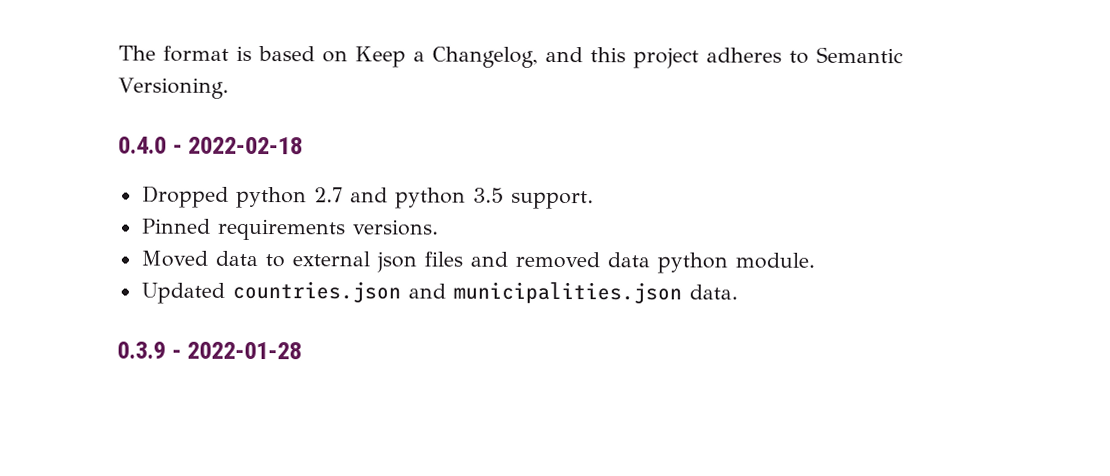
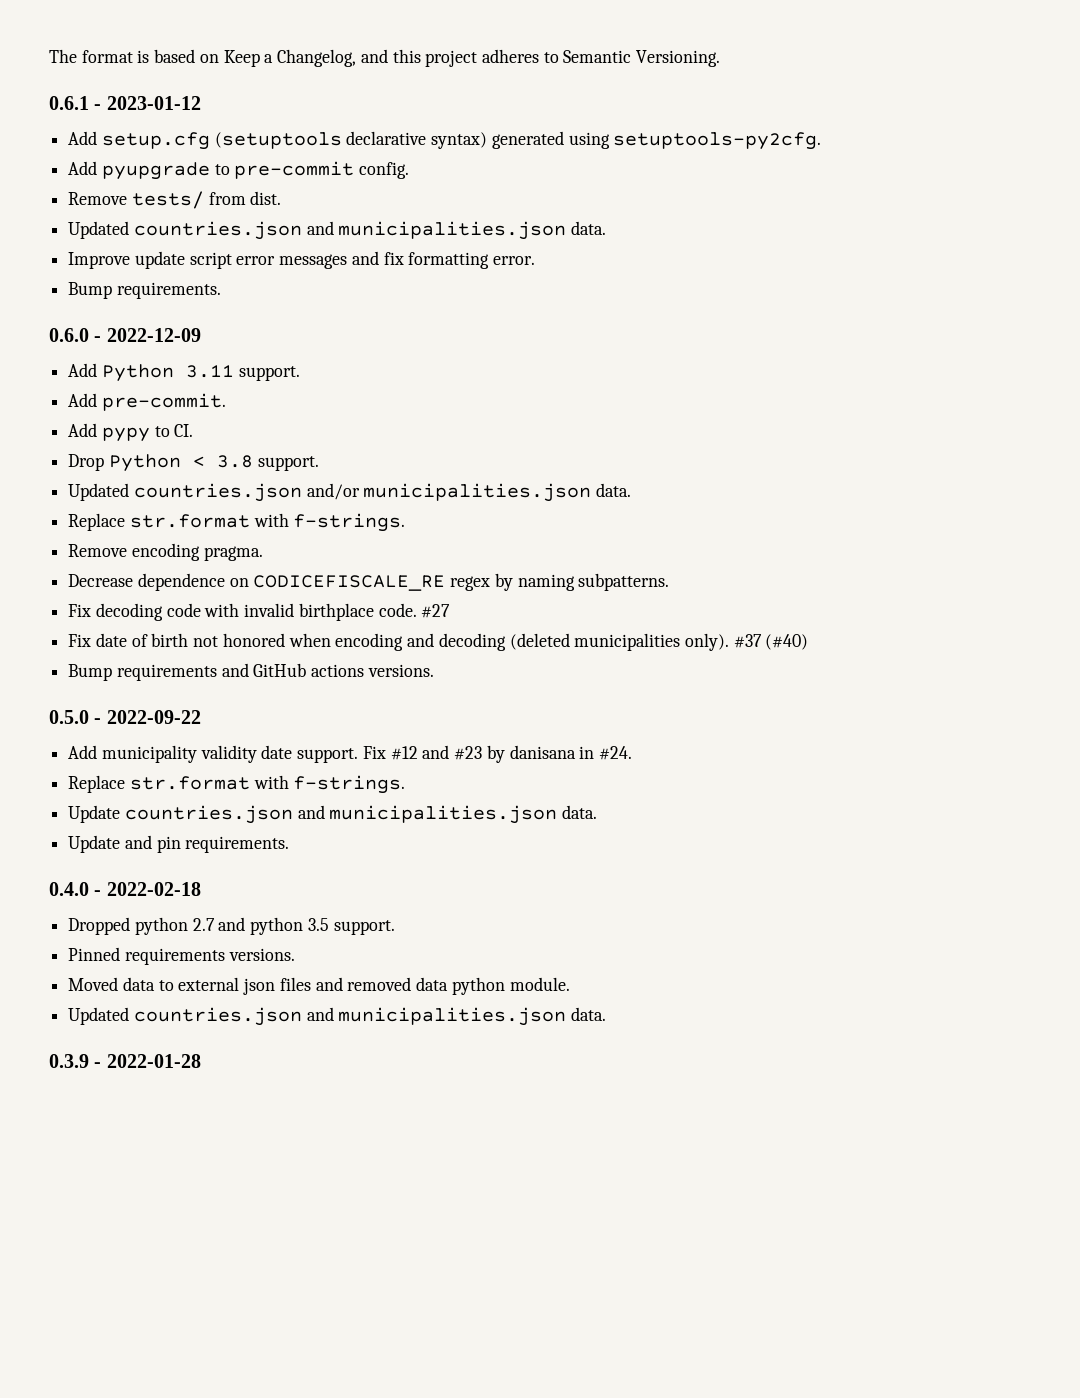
(229, 88) none -> [49,96,201,110] [68,131,822,150] [68,161,410,180] [68,191,282,209] [68,221,607,240] [68,251,536,269] [68,282,221,299] [49,328,201,342] [68,363,300,382] [68,393,226,411] [68,423,194,442] [68,454,319,472] [68,483,632,502] [68,513,406,532] [68,543,263,561] [68,573,670,591] [68,603,451,621] [68,633,809,651] [68,663,434,681] [49,710,201,724] [68,745,632,763] [68,775,406,794] [68,805,598,824] [68,835,290,853] // 0.6.1 - 2023-01-12 // Add setup.cfg (setuptools declarative syntax) generated using setuptools-py2cfg. // Add pyupgrade to pre-commit config. // Remove tests/ from dist. // Updated countries.json and municipalities.json data. // Improve update script error messages and fix formatting error. // Bump requirements. // 0.6.0 - 2022-12-09 // Add Python 3.11 support. // Add pre-commit. // Add pypy to CI. // Drop Python < 3.8 support. // Updated countries.json and/or municipalities.json data. // Replace str.format with f-strings. // Remove encoding pragma. // Decrease dependence on CODICEFISCALE_RE regex by naming subpatterns. // Fix decoding code with invalid birthplace code. #27 // Fix date of birth not honored when encoding and decoding (deleted municipalities only). #37 (#40) // Bump requirements and GitHub actions versions. // 0.5.0 - 2022-09-22 // Add municipality validity date support. Fix #12 and #23 by danisana in #24. // Replace str.format with f-strings. // Update countries.json and municipalities.json data. // Update and pin requirements.

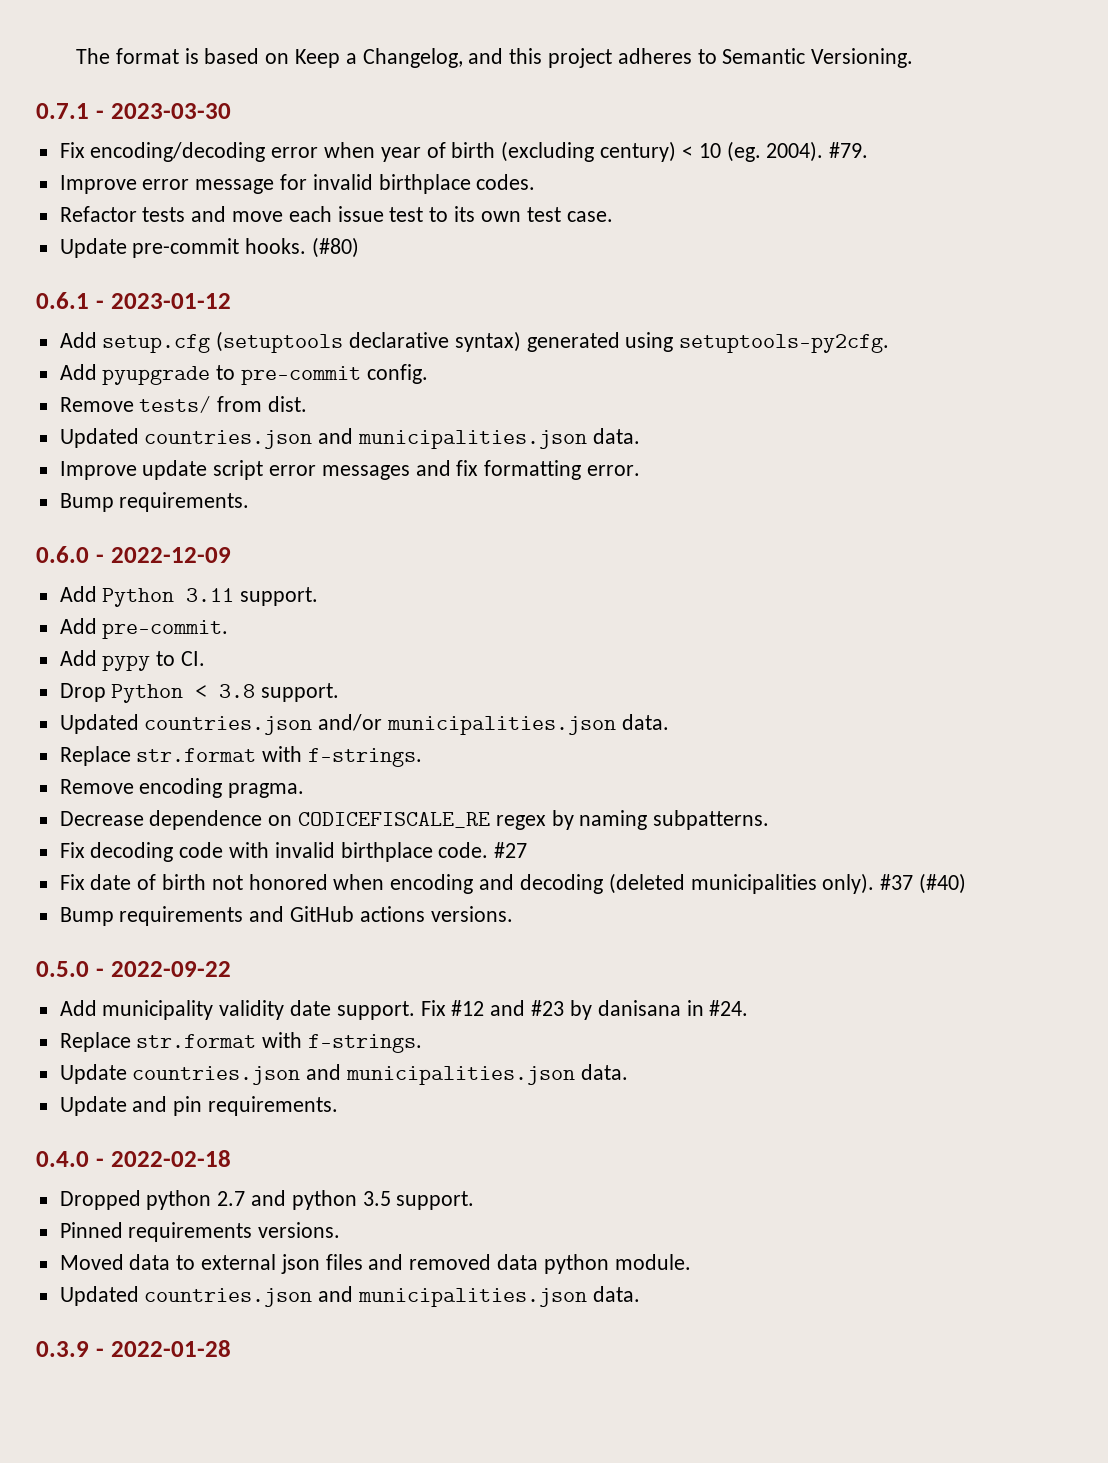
(721, 58) none -> [36,103,231,119] [59,141,869,162] [59,174,536,194] [59,206,613,222] [59,237,360,258] // 0.7.1 - 2023-03-30 // Fix encoding/decoding error when year of birth (excluding century) < 10 (eg. 2004). #79. // Improve error message for invalid birthplace codes. // Refactor tests and move each issue test to its own test case. // Update pre-commit hooks. (#80)

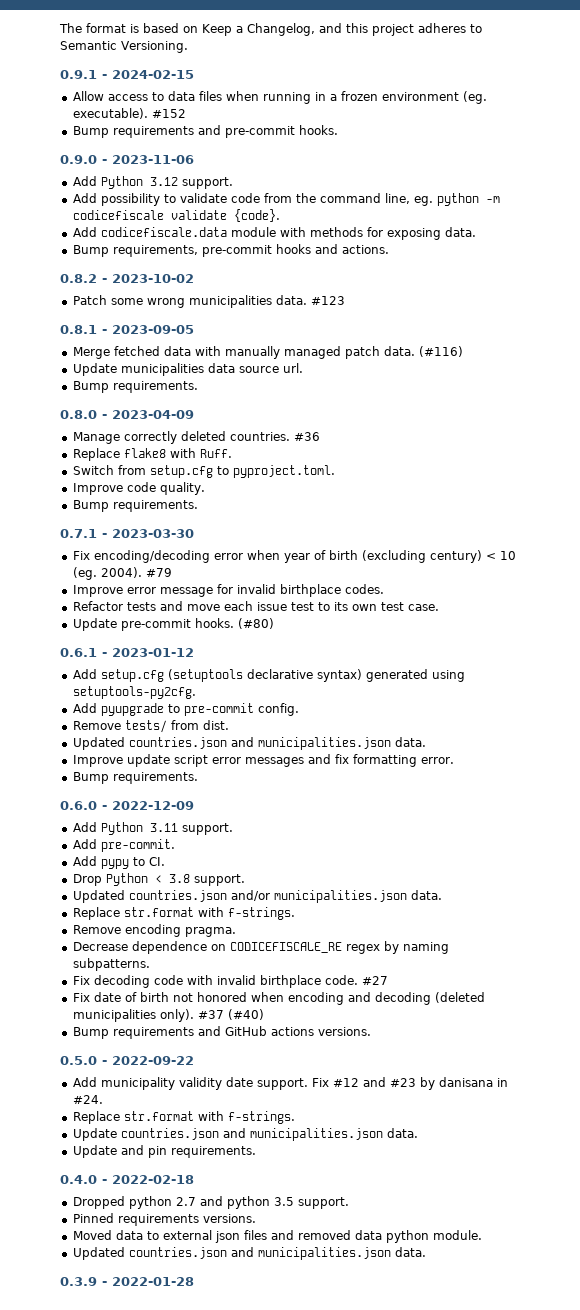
(914, 58) none -> [60,70,194,79] [72,91,487,104] [72,108,186,119] [72,125,338,138] [60,155,194,164] [72,176,233,189] [72,193,500,206] [72,209,280,222] [72,227,476,240] [72,244,389,257] [60,274,194,283] [72,295,345,308] [60,325,194,334] [72,346,463,359] [72,363,303,376] [72,381,198,393] [60,410,194,419] [72,431,320,444] [72,448,232,461] [72,465,335,478] [72,482,205,495] [72,500,198,512] // 0.9.1 - 2024-02-15 // Allow access to data files when running in a frozen environment (eg. executable). #152 // Bump requirements and pre-commit hooks. // 0.9.0 - 2023-11-06 // Add Python 3.12 support. // Add possibility to validate code from the command line, eg. python -m codicefiscale validate {code}. // Add codicefiscale.data module with methods for exposing data. // Bump requirements, pre-commit hooks and actions. // 0.8.2 - 2023-10-02 // Patch some wrong municipalities data. #123 // 0.8.1 - 2023-09-05 // Merge fetched data with manually managed patch data. (#116) // Update municipalities data source url. // Bump requirements. // 0.8.0 - 2023-04-09 // Manage correctly deleted countries. #36 // Replace flake8 with Ruff. // Switch from setup.cfg to pyproject.toml. // Improve code quality. // Bump requirements.
[829,142,869,158] #79. -> [145,568,172,577] #79

